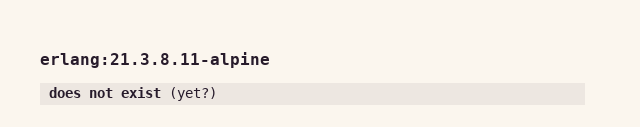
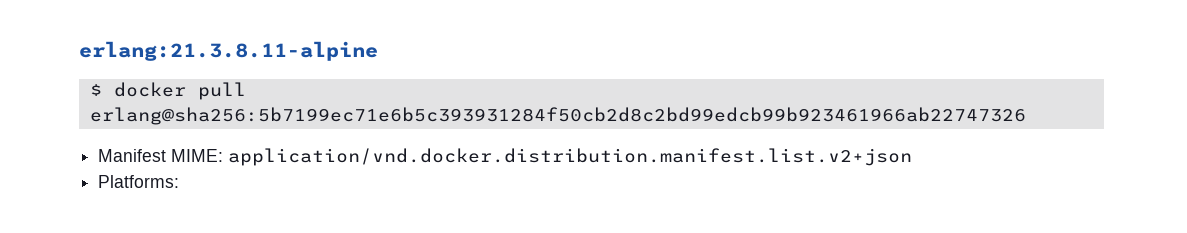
[49,87,218,101] does not exist (yet?) -> [89,82,246,100] [89,107,1026,125] [98,148,913,166] [98,175,180,188] $ docker pull erlang@sha256:5b7199ec71e6b5c393931284f50cb2d8c2bd99edcb99b923461966ab22747326 // Manifest MIME: application/vnd.docker.distribution.manifest.list.v2+json // Platforms:

